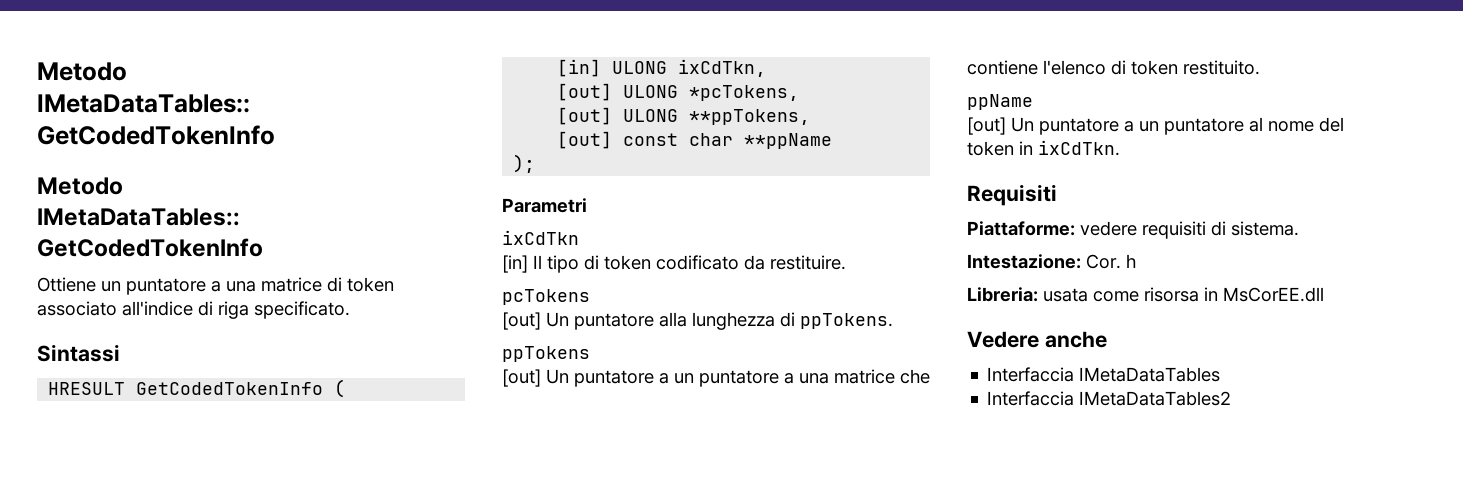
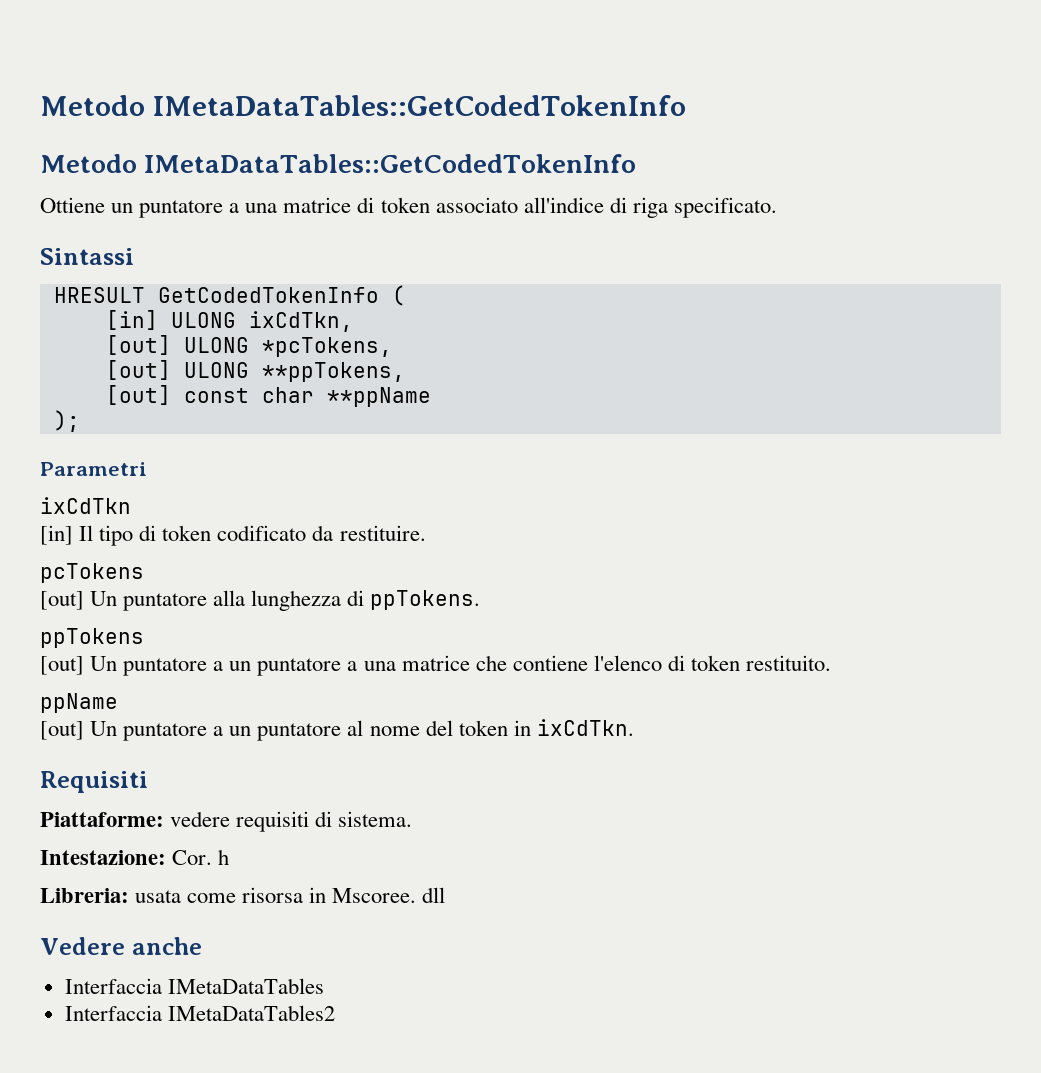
[1223,287,1324,302] MsCorEE.dll -> [332,887,446,903] Mscoree. dll

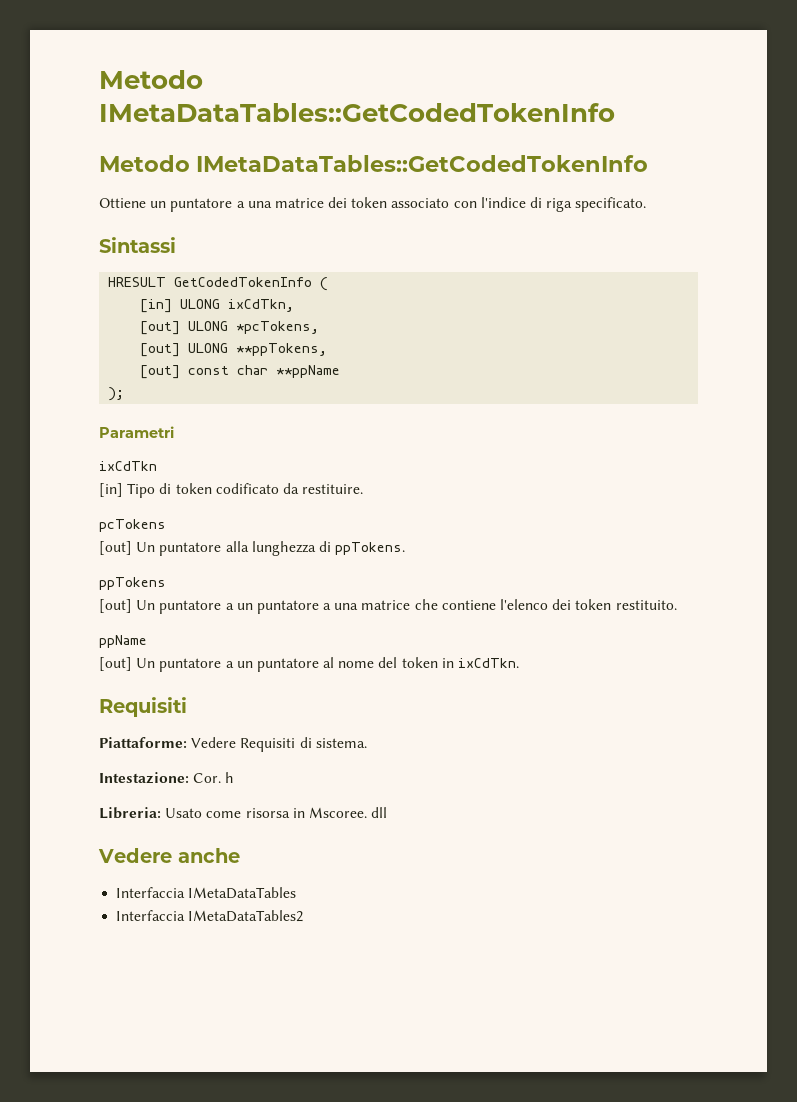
[357,197,375,213] di -> [328,197,348,208] dei
[523,197,604,213] all'indice -> [453,197,526,208] con l'indice
[79,525,134,546] Il tipo -> [127,483,156,498] Tipo
[667,655,685,671] di -> [552,599,572,610] dei
[170,811,310,832] vedere requisiti -> [191,737,296,752] Vedere Requisiti
[135,890,182,903] usata -> [165,808,203,818] Usato

